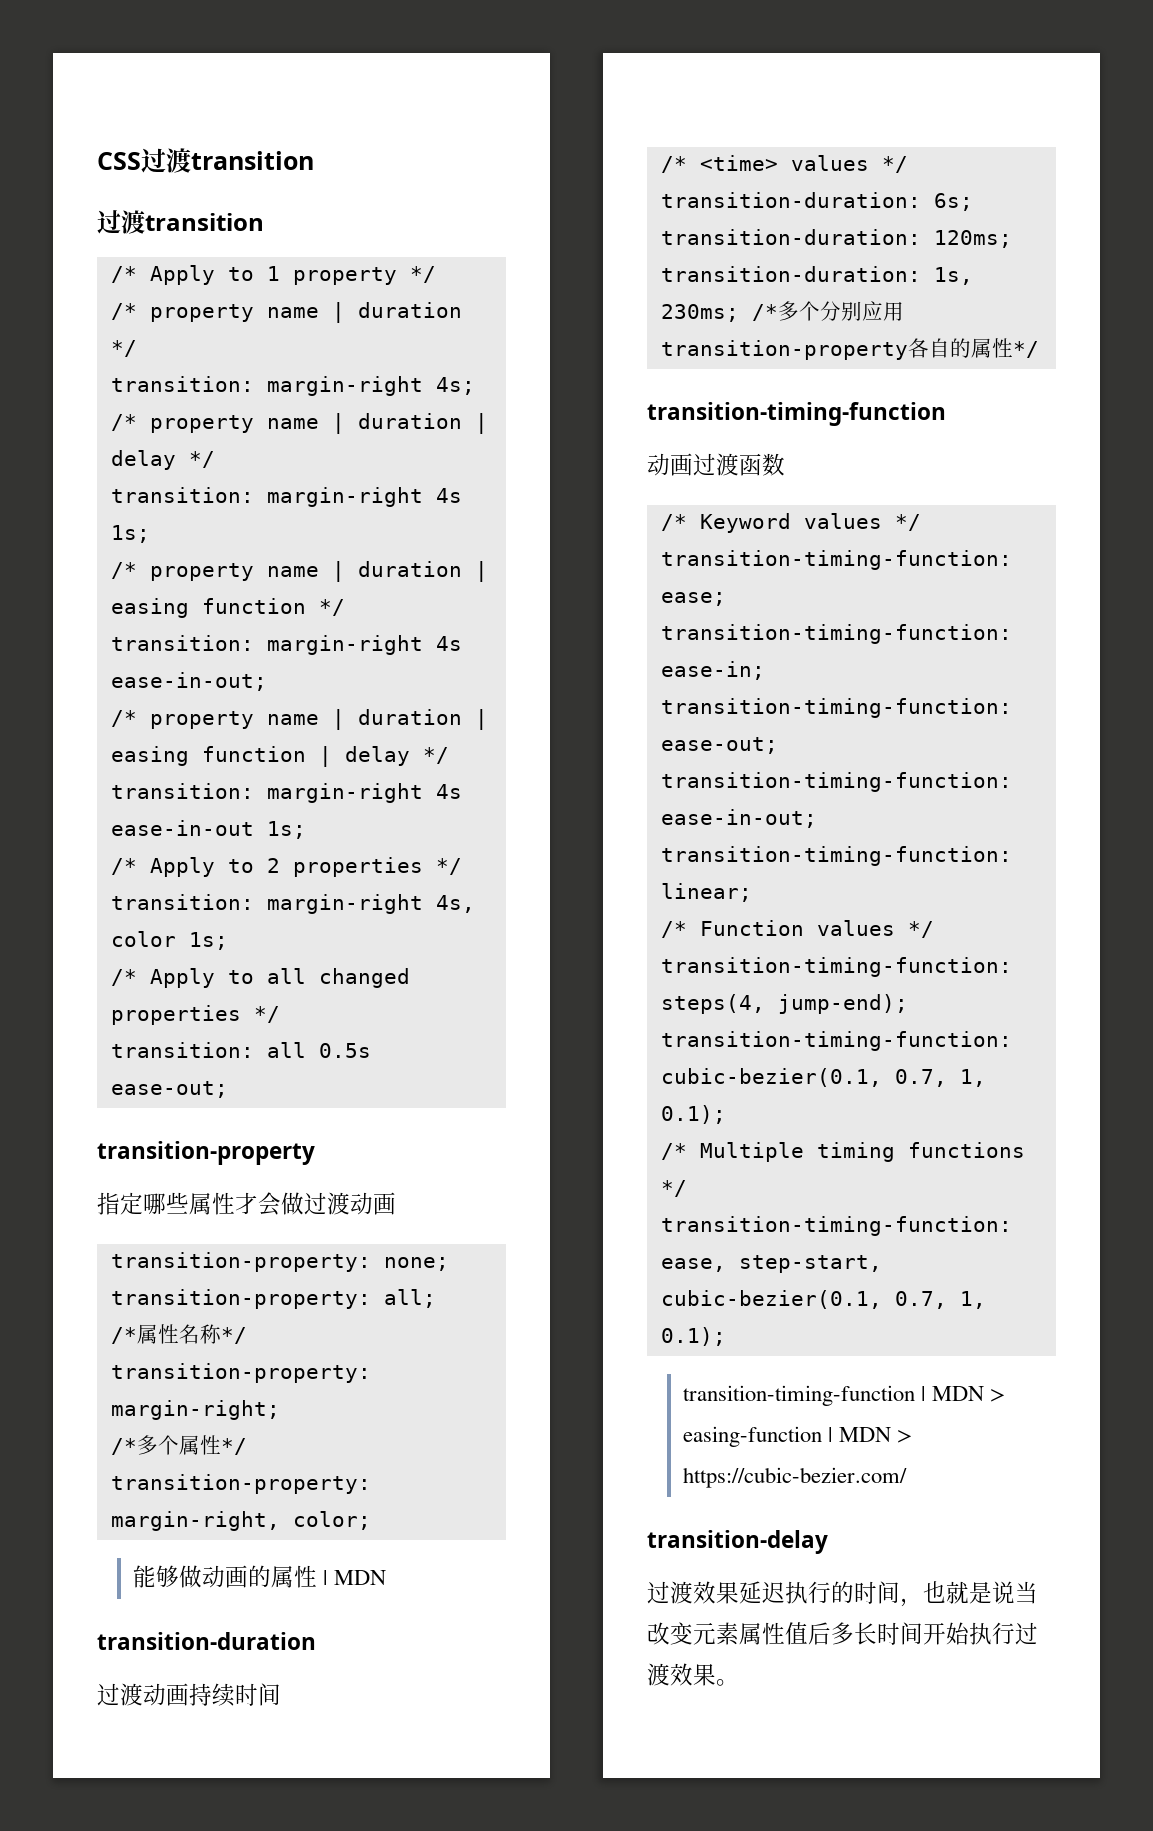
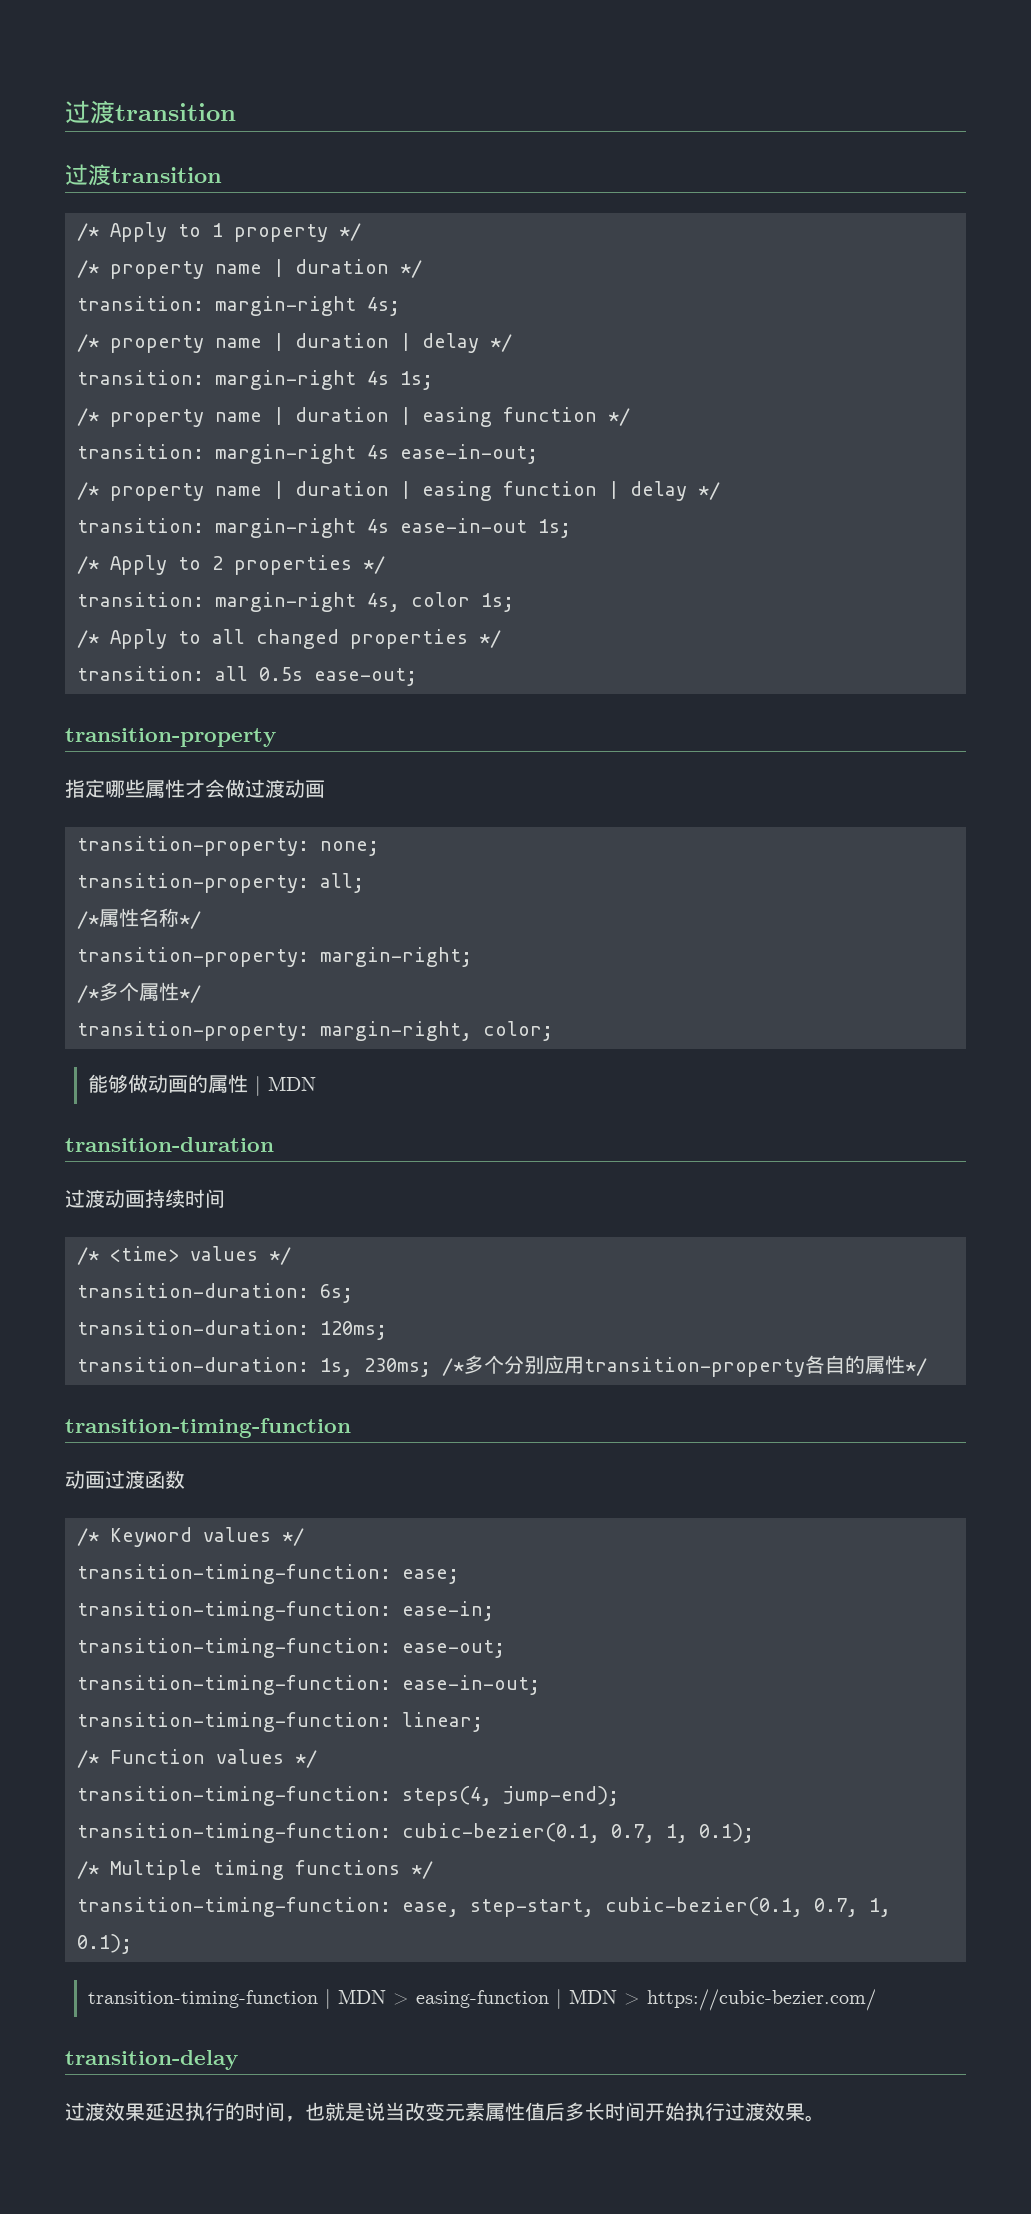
[97,152,141,170] CSS -> (65, 112) none

